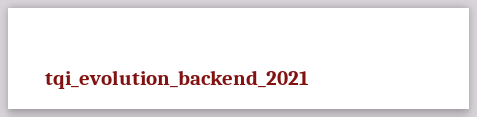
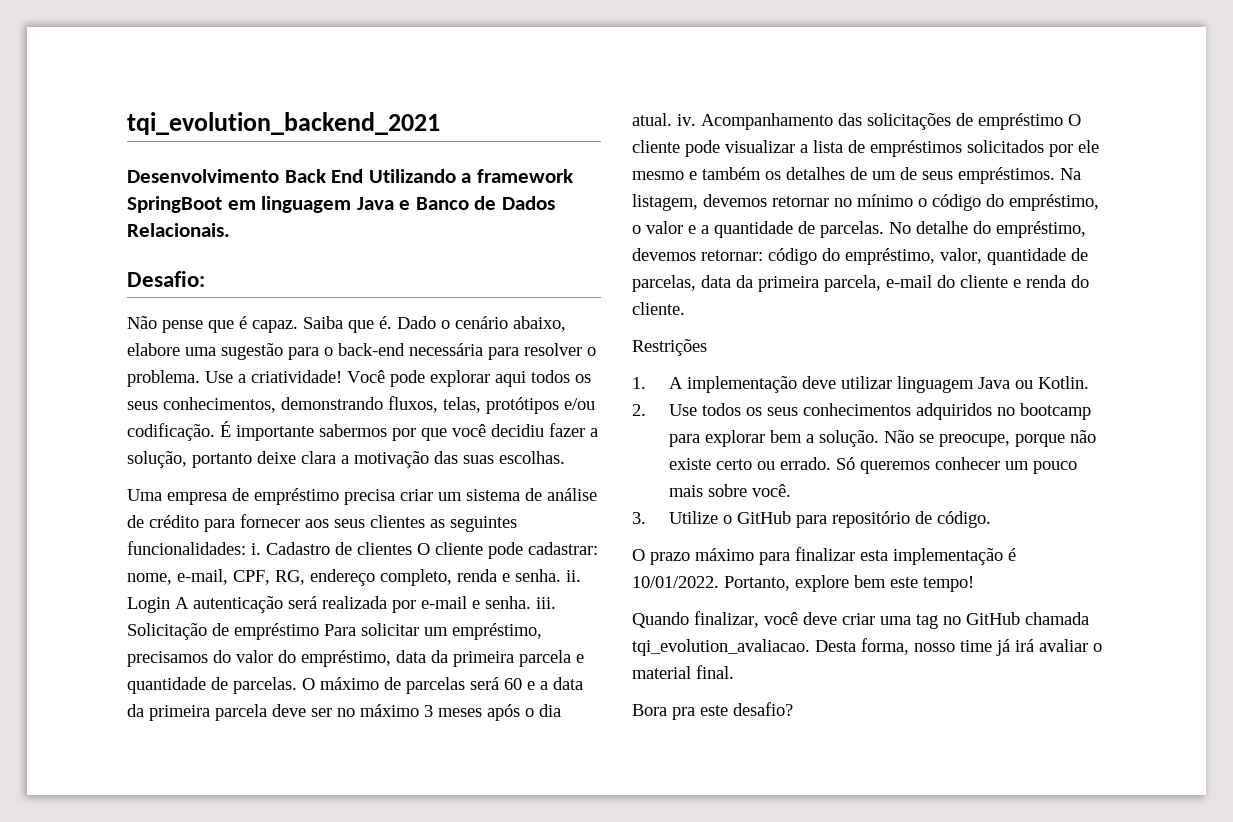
(309, 79) none -> [127,169,573,183] [127,196,555,213] [127,223,230,237] [127,271,205,287] [127,316,566,333] [127,343,596,360] [127,370,591,387] [127,396,595,414] [127,421,598,441] [127,451,565,468] [127,488,597,505] [127,514,517,532] [127,541,598,559] [127,569,581,586] [127,596,556,613] [127,623,542,640] [127,650,584,667] [127,677,583,694] [127,704,561,721] [632,113,1081,130] [632,140,1099,157] [632,167,1081,184] [632,194,1099,211] [632,221,1086,238] [632,248,1088,265] [632,275,1089,292] [632,302,685,315] [632,339,707,356] [632,376,1089,393] [632,403,1091,420] [668,430,1096,447] [668,457,1077,474] [668,484,791,497] [632,511,991,528] [632,547,1016,565] [632,575,974,592] [632,611,1089,629] [632,638,1102,656] [632,665,734,679] [632,702,793,720] // Desenvolvimento Back End Utilizando a framework SpringBoot em linguagem Java e Banco de Dados Relacionais. // Desafio: // Não pense que é capaz. Saiba que é. Dado o cenário abaixo, elabore uma sugestão para o back-end necessária para resolver o problema. Use a criatividade! Você pode explorar aqui todos os seus conhecimentos, demonstrando fluxos, telas, protótipos e/ou codificação. É importante sabermos por que você decidiu fazer a solução, portanto deixe clara a motivação das suas escolhas. // Uma empresa de empréstimo precisa criar um sistema de análise de crédito para fornecer aos seus clientes as seguintes funcionalidades: i. Cadastro de clientes O cliente pode cadastrar: nome, e-mail, CPF, RG, endereço completo, renda e senha. ii. Login A autenticação será realizada por e-mail e senha. iii. Solicitação de empréstimo Para solicitar um empréstimo, precisamos do valor do empréstimo, data da primeira parcela e quantidade de parcelas. O máximo de parcelas será 60 e a data da primeira parcela deve ser no máximo 3 meses após o dia atual. iv. Acompanhamento das solicitações de empréstimo O cliente pode visualizar a lista de empréstimos solicitados por ele mesmo e também os detalhes de um de seus empréstimos. Na listagem, devemos retornar no mínimo o código do empréstimo, o valor e a quantidade de parcelas. No detalhe do empréstimo, devemos retornar: código do empréstimo, valor, quantidade de parcelas, data da primeira parcela, e-mail do cliente e renda do cliente. // Restrições // 1. A implementação deve utilizar linguagem Java ou Kotlin. // 2. Use todos os seus conhecimentos adquiridos no bootcamp para explorar bem a solução. Não se preocupe, porque não existe certo ou errado. Só queremos conhecer um pouco mais sobre você. // 3. Utilize o GitHub para repositório de código. // O prazo máximo para finalizar esta implementação é 10/01/2022. Portanto, explore bem este tempo! // Quando finalizar, você deve criar uma tag no GitHub chamada tqi_evolution_avaliacao. Desta forma, nosso time já irá avaliar o material final. // Bora pra este desafio?

